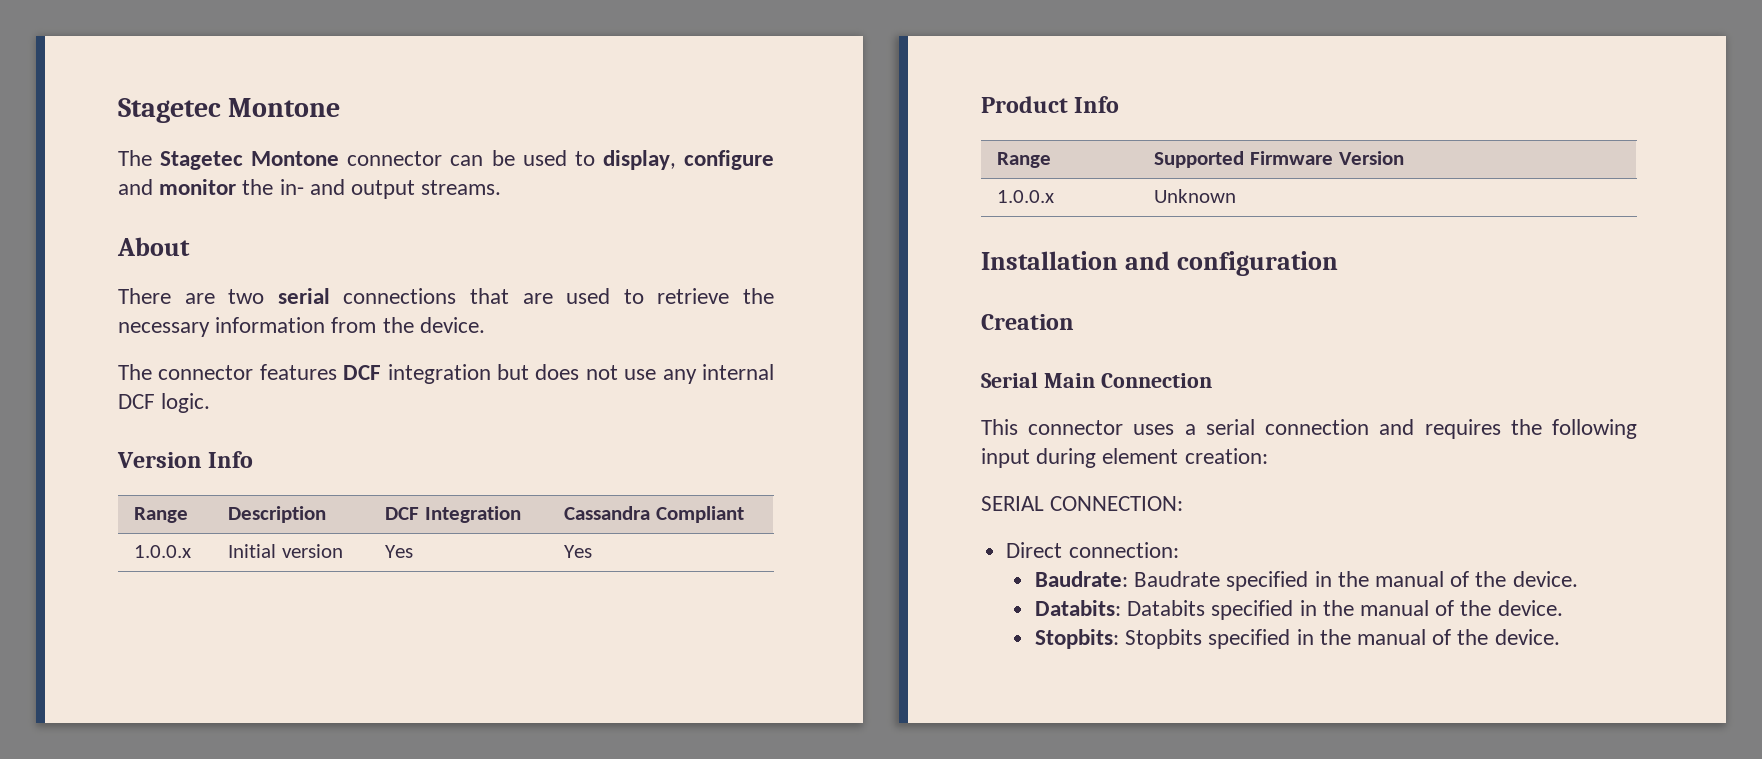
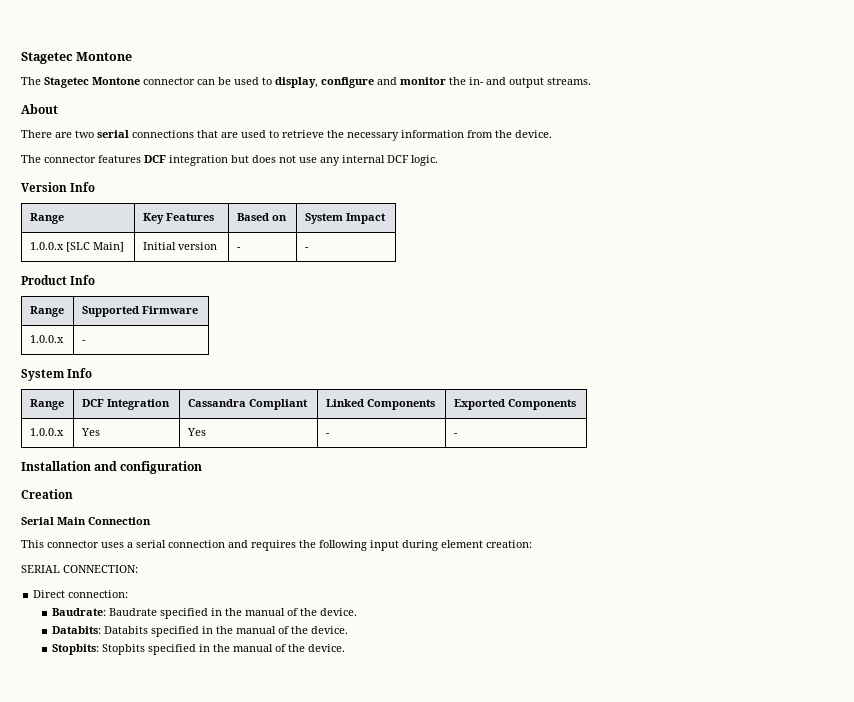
[228,506,327,523] [385,506,521,523] [564,506,744,523] [134,545,192,558] Description | DCF Integration | Cassandra Compliant // 1.0.0.x -> [142,213,214,224] [236,213,287,221] [304,213,386,224] [29,242,124,252] Key Features | Based on | System Impact // 1.0.0.x [SLC Main]
[385,545,414,558] [564,545,593,558] Yes | Yes -> [236,247,241,250] [304,247,309,250] - | -
[1338,151,1404,165] [997,190,1055,203] [1154,189,1237,203] Version // 1.0.0.x | Unknown -> [29,335,64,343] [81,340,86,343] [21,368,93,381] [29,399,64,410] [81,399,170,410] [187,399,308,410] [325,399,435,410] [453,399,576,410] [29,428,64,436] [80,428,100,436] [186,428,206,436] [325,433,330,436] [453,433,458,436] // 1.0.0.x | - // System Info // Range | DCF Integration | Cassandra Compliant | Linked Components | Exported Components // 1.0.0.x | Yes | Yes | - | -

